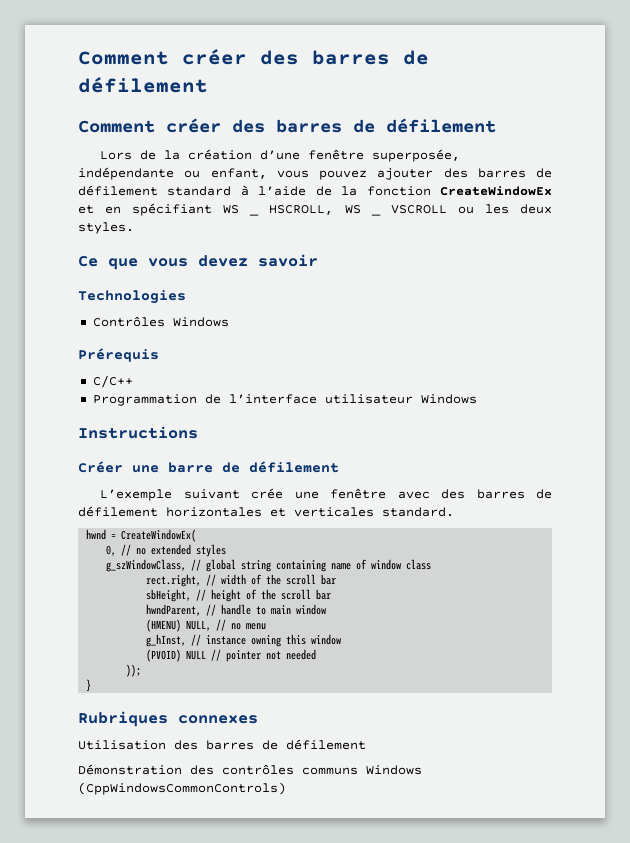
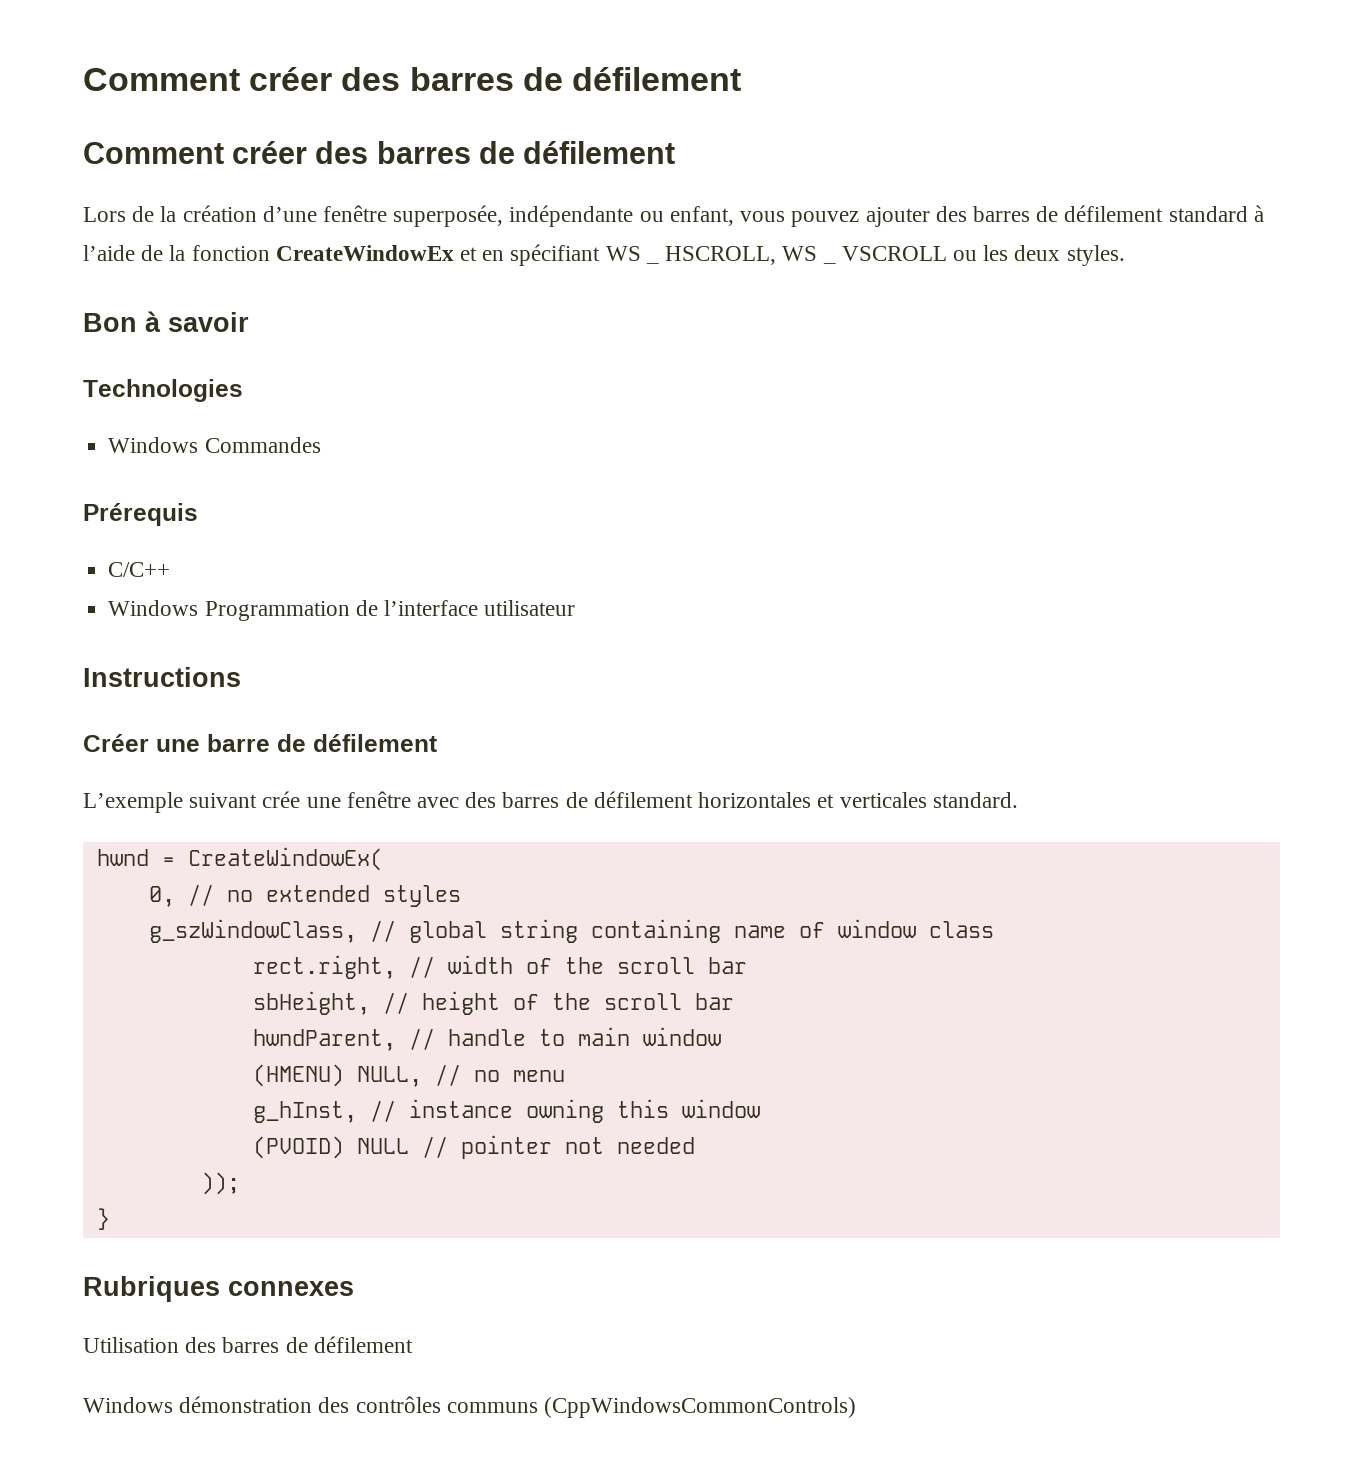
[78,255,248,270] Ce que vous devez -> [83,311,161,332] Bon à
[92,316,229,327] Contrôles Windows -> [108,437,321,453] Windows Commandes
(133, 381) none -> [108,600,199,616] Windows
[420,394,477,404] Windows -> (576, 608) none
[78,764,182,775] Démonstration -> [83,1396,313,1413] Windows démonstration
[366,765,422,775] Windows -> (538, 1407) none

